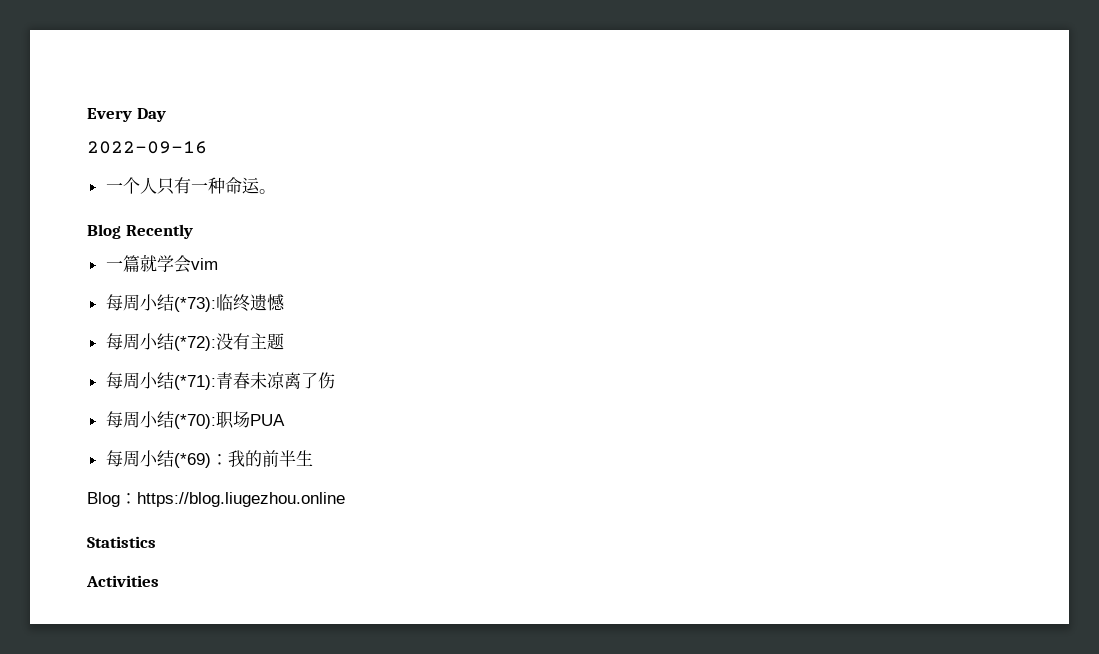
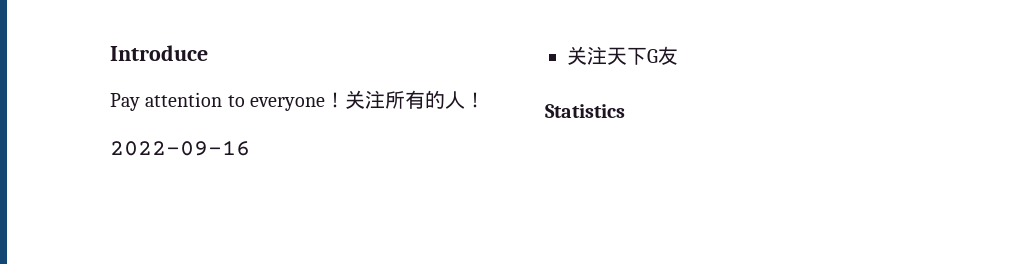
[87,108,166,122] [87,141,207,154] [105,177,276,195] [87,224,193,239] [105,254,218,273] [105,294,285,312] [105,333,284,351] [105,372,335,390] [105,411,285,429] [105,450,313,468] [87,492,345,507] Every Day // 2022-09-16 // 一个人只有一种命运。 // Blog Recently // 一篇就学会vim // 每周小结(*73):临终遗憾 // 每周小结(*72):没有主题 // 每周小结(*71):青春未凉离了伤 // 每周小结(*70):职场PUA // 每周小结(*69)：我的前半生 // Blog：https://blog.liugezhou.online -> [110,45,208,61] [110,90,486,111] [110,140,250,156] [567,46,678,65] Introduce // Pay attention to everyone！关注所有的人！ // 2022-09-16 // 关注天下G友
[86,575,159,587] // Activities -> (625, 111) none

